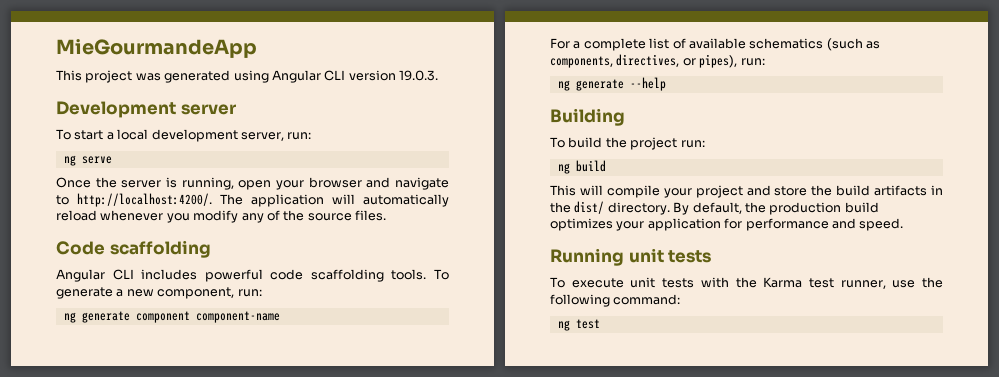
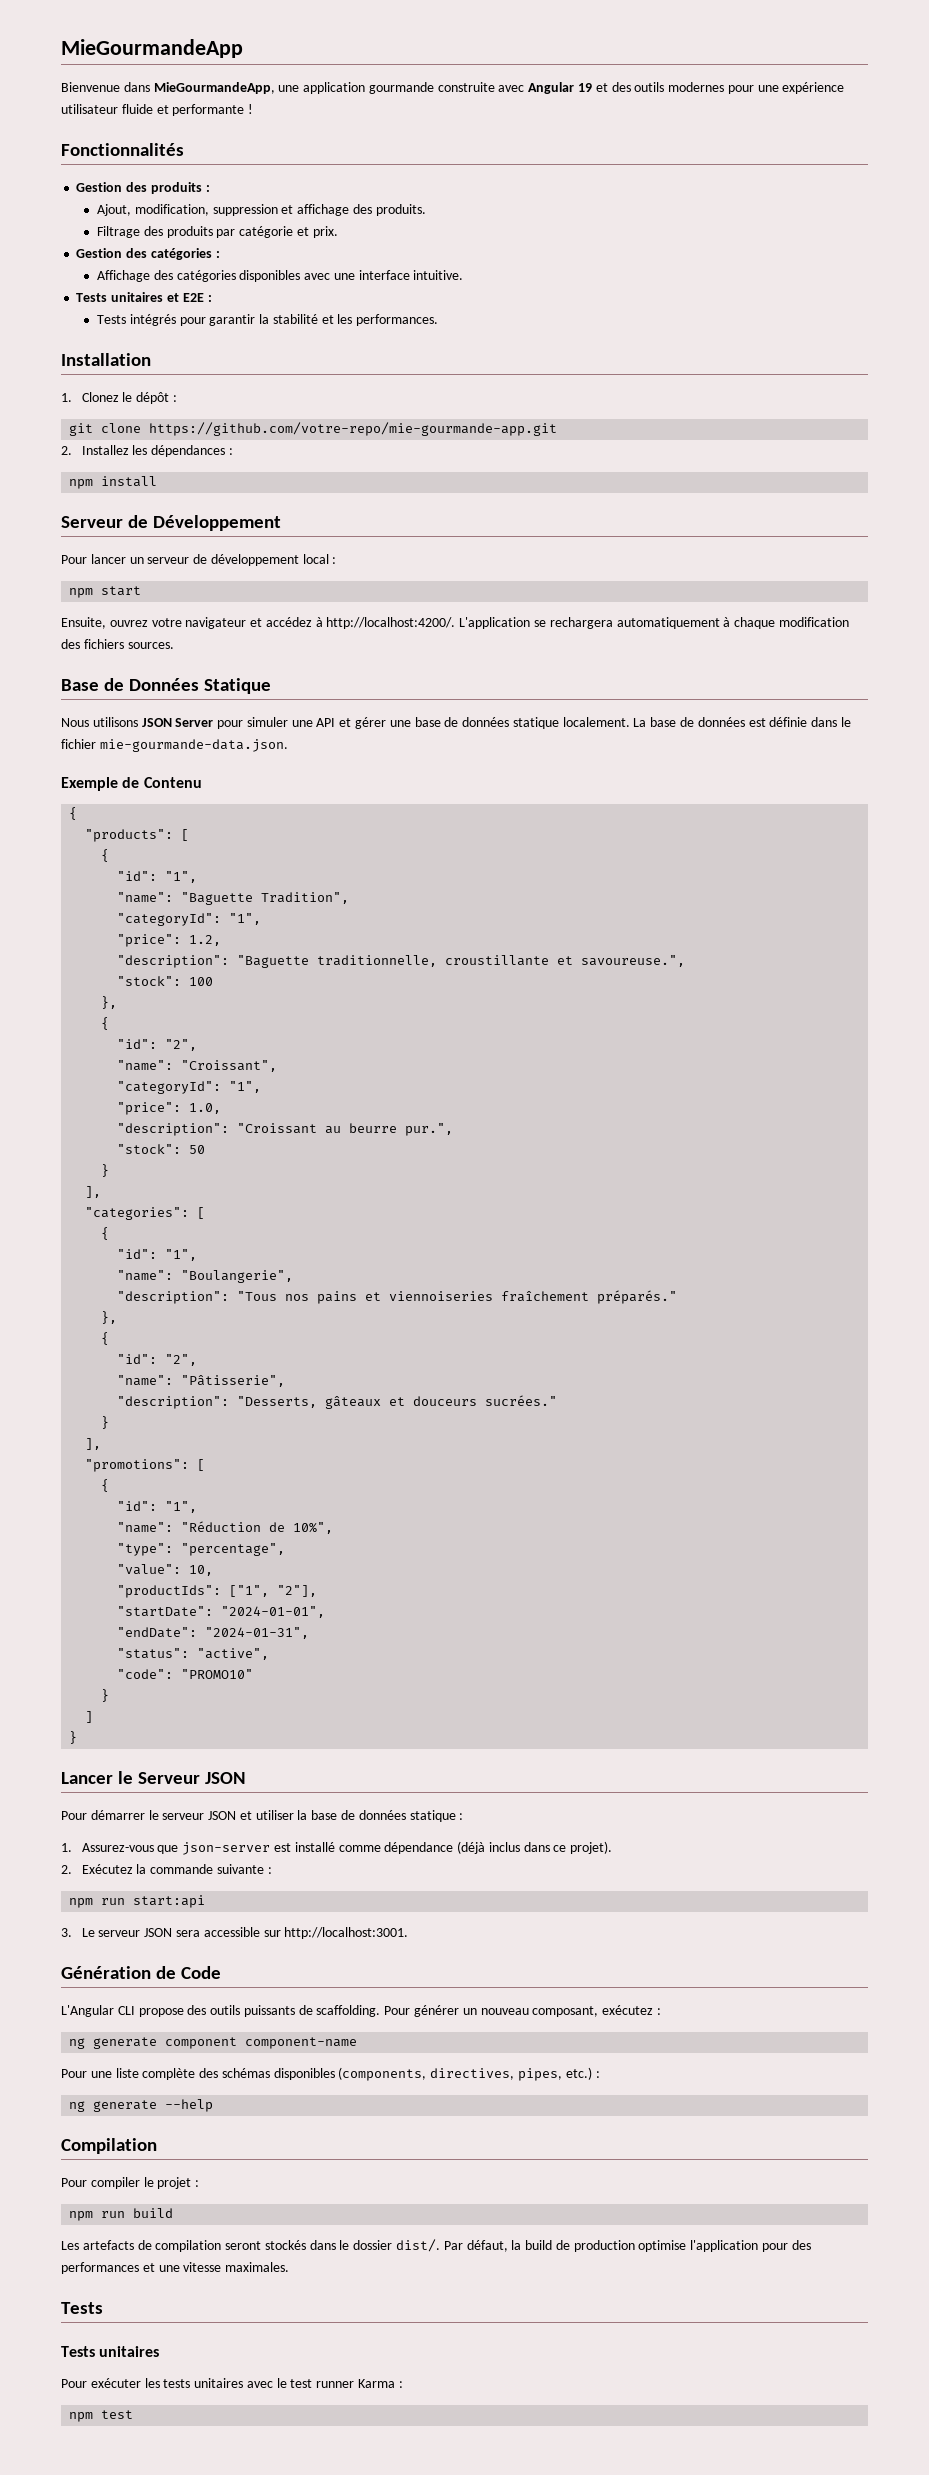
[56,70,438,83] [56,101,236,118] [56,129,312,142] [63,155,112,166] [56,177,449,190] [56,193,449,207] [56,210,386,223] [56,240,211,258] [56,269,449,282] [56,287,262,299] [63,311,280,323] [550,38,880,51] [550,54,765,68] [557,77,666,91] [550,108,625,126] [550,137,705,150] [557,160,606,174] [550,185,943,198] [550,201,879,215] [550,218,904,231] [550,248,712,266] [550,277,943,289] [550,294,681,307] [557,320,570,331] This project was generated using Angular CLI version 19.0.3. // Development server // To start a local development server, run: // ng serve // Once the server is running, open your browser and navigate to http://localhost:4200/. The application will automatically reload whenever you modify any of the source files. // Code scaffolding // Angular CLI includes powerful code scaffolding tools. To generate a new component, run: // ng generate component component-name // For a complete list of available schematics (such as components, directives, or pipes), run: // ng generate --help // Building // To build the project run: // ng build // This will compile your project and store the build artifacts in the dist/ directory. By default, the production build optimizes your application for performance and speed. // Running unit tests // To execute unit tests with the Karma test runner, use the following command: // ng -> [61,82,845,94] [61,104,254,116] [61,143,184,156] [76,182,210,194] [97,204,426,216] [97,226,338,238] [76,248,220,260] [97,270,464,282] [76,292,212,302] [97,314,439,326] [61,353,151,366] [61,392,177,404] [69,422,558,436] [61,445,233,457] [69,476,158,489] [61,515,282,531] [61,554,337,566] [69,586,142,598] [61,617,849,629] [61,639,174,649] [61,678,272,694] [61,717,851,729] [61,739,288,752] [61,777,202,791] [69,807,78,820] [85,829,190,842] [101,849,110,862] [117,871,198,883] [117,892,350,905] [117,913,262,926] [117,934,222,947] [117,955,686,968] [117,976,214,986] [101,996,118,1009] [101,1017,110,1030] [117,1039,198,1051] [117,1060,278,1072] [117,1081,262,1094] [117,1102,222,1115] [117,1123,454,1136] [117,1144,206,1154] [101,1164,110,1177] [85,1186,102,1198] [85,1207,206,1220] [101,1227,110,1240] [117,1249,198,1261] [117,1270,294,1283] [117,1290,678,1304] [101,1311,118,1324] [101,1332,110,1345] [117,1354,198,1366] [117,1375,286,1387] [117,1395,558,1409] [101,1416,110,1429] [85,1438,102,1450] [85,1459,206,1472] [101,1479,110,1492] [117,1501,198,1513] [117,1521,334,1534] [117,1543,286,1556] [117,1564,214,1576] [117,1585,318,1598] [117,1606,326,1618] [117,1627,310,1639] [117,1648,270,1660] [117,1669,254,1679] [101,1689,110,1702] [85,1711,94,1723] [69,1731,78,1744] [61,1771,247,1784] [61,1810,464,1822] [61,1841,613,1855] [61,1864,272,1874] [69,1895,206,1908] [61,1927,409,1939] [61,1966,222,1979] [61,2005,661,2017] [69,2037,358,2049] [61,2067,600,2081] [69,2099,214,2112] [61,2138,157,2154] [61,2177,200,2189] [69,2208,174,2221] [61,2239,811,2252] [61,2262,290,2274] [61,2302,103,2314] [61,2346,160,2357] [61,2378,403,2388] [69,2412,94,2422] Bienvenue dans MieGourmandeApp, une application gourmande construite avec Angular 19 et des outils modernes pour une expérience utilisateur fluide et performante ! // Fonctionnalités // Gestion des produits : // Ajout, modification, suppression et affichage des produits. // Filtrage des produits par catégorie et prix. // Gestion des catégories : // Affichage des catégories disponibles avec une interface intuitive. // Tests unitaires et E2E : // Tests intégrés pour garantir la stabilité et les performances. // Installation // 1. Clonez le dépôt : // git clone https://github.com/votre-repo/mie-gourmande-app.git // 2. Installez les dépendances : // npm install // Serveur de Développement // Pour lancer un serveur de développement local : // npm start // Ensuite, ouvrez votre navigateur et accédez à http://localhost:4200/. L'application se rechargera automatiquement à chaque modification des fichiers sources. // Base de Données Statique // Nous utilisons JSON Server pour simuler une API et gérer une base de données statique localement. La base de données est définie dans le fichier mie-gourmande-data.json. // Exemple de Contenu // { // "products": [ // { // "id": "1", // "name": "Baguette Tradition", // "categoryId": "1", // "price": 1.2, // "description": "Baguette traditionnelle, croustillante et savoureuse.", // "stock": 100 // }, // { // "id": "2", // "name": "Croissant", // "categoryId": "1", // "price": 1.0, // "description": "Croissant au beurre pur.", // "stock": 50 // } // ], // "categories": [ // { // "id": "1", // "name": "Boulangerie", // "description": "Tous nos pains et viennoiseries fraîchement préparés." // }, // { // "id": "2", // "name": "Pâtisserie", // "description": "Desserts, gâteaux et douceurs sucrées." // } // ], // "promotions": [ // { // "id": "1", // "name": "Réduction de 10%", // "type": "percentage", // "value": 10, // "productIds": ["1", "2"], // "startDate": "2024-01-01", // "endDate": "2024-01-31", // "status": "active", // "code": "PROMO10" // } // ] // } // Lancer le Serveur JSON // Pour démarrer le serveur JSON et utiliser la base de données statique : // 1. Assurez-vous que json-server est installé comme dépendance (déjà inclus dans ce projet). // 2. Exécutez la commande suivante : // npm run start:api // 3. Le serveur JSON sera accessible sur http://localhost:3001. // Génération de Code // L'Angular CLI propose des outils puissants de scaffolding. Pour générer un nouveau composant, exécutez : // ng generate component component-name // Pour une liste complète des schémas disponibles (components, directives, pipes, etc.) : // ng generate --help // Compilation // Pour compiler le projet : // npm run build // Les artefacts de compilation seront stockés dans le dossier dist/. Par défaut, la build de production optimise l'application pour des performances et une vitesse maximales. // Tests // Tests unitaires // Pour exécuter les tests unitaires avec le test runner Karma : // npm

